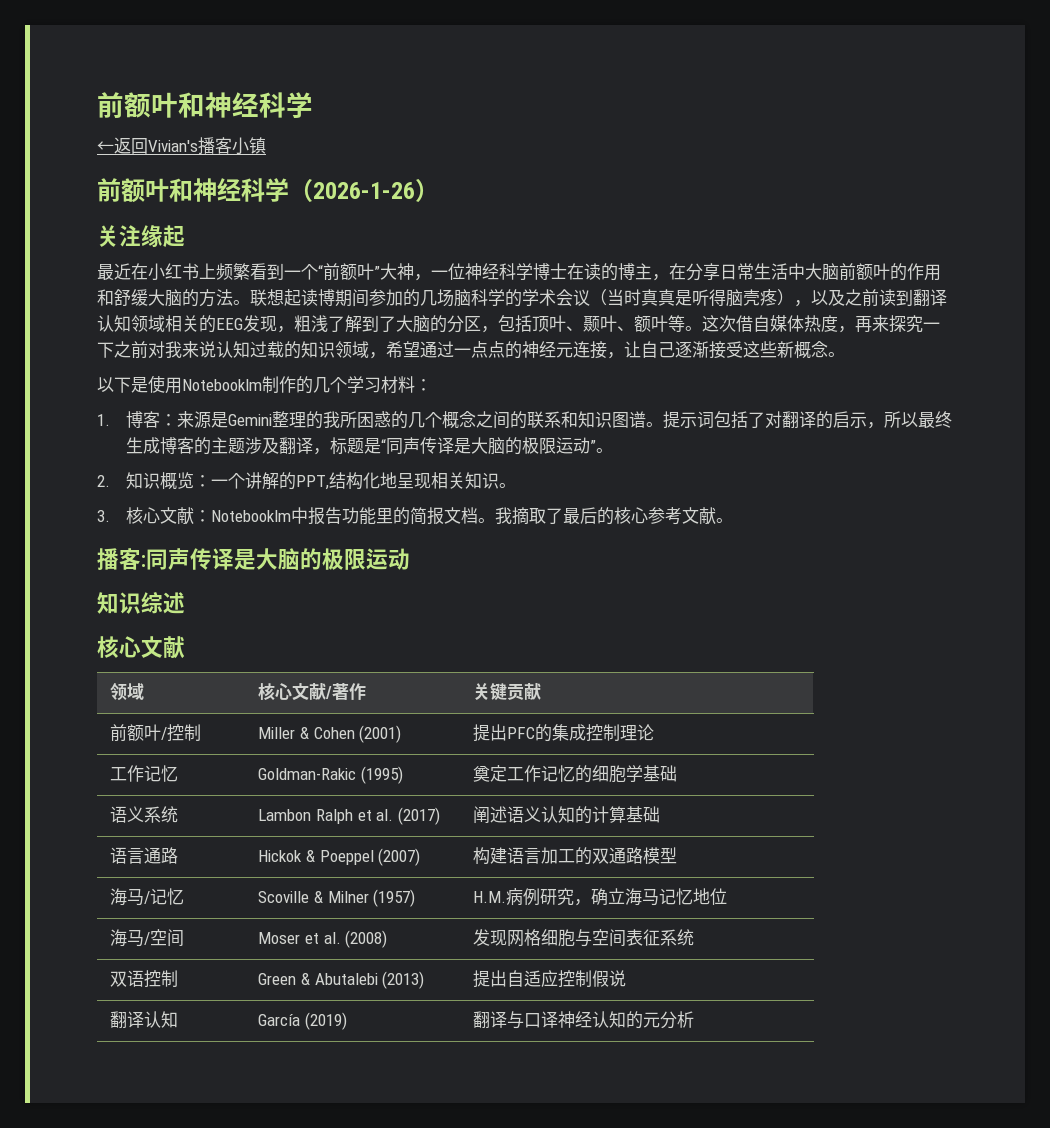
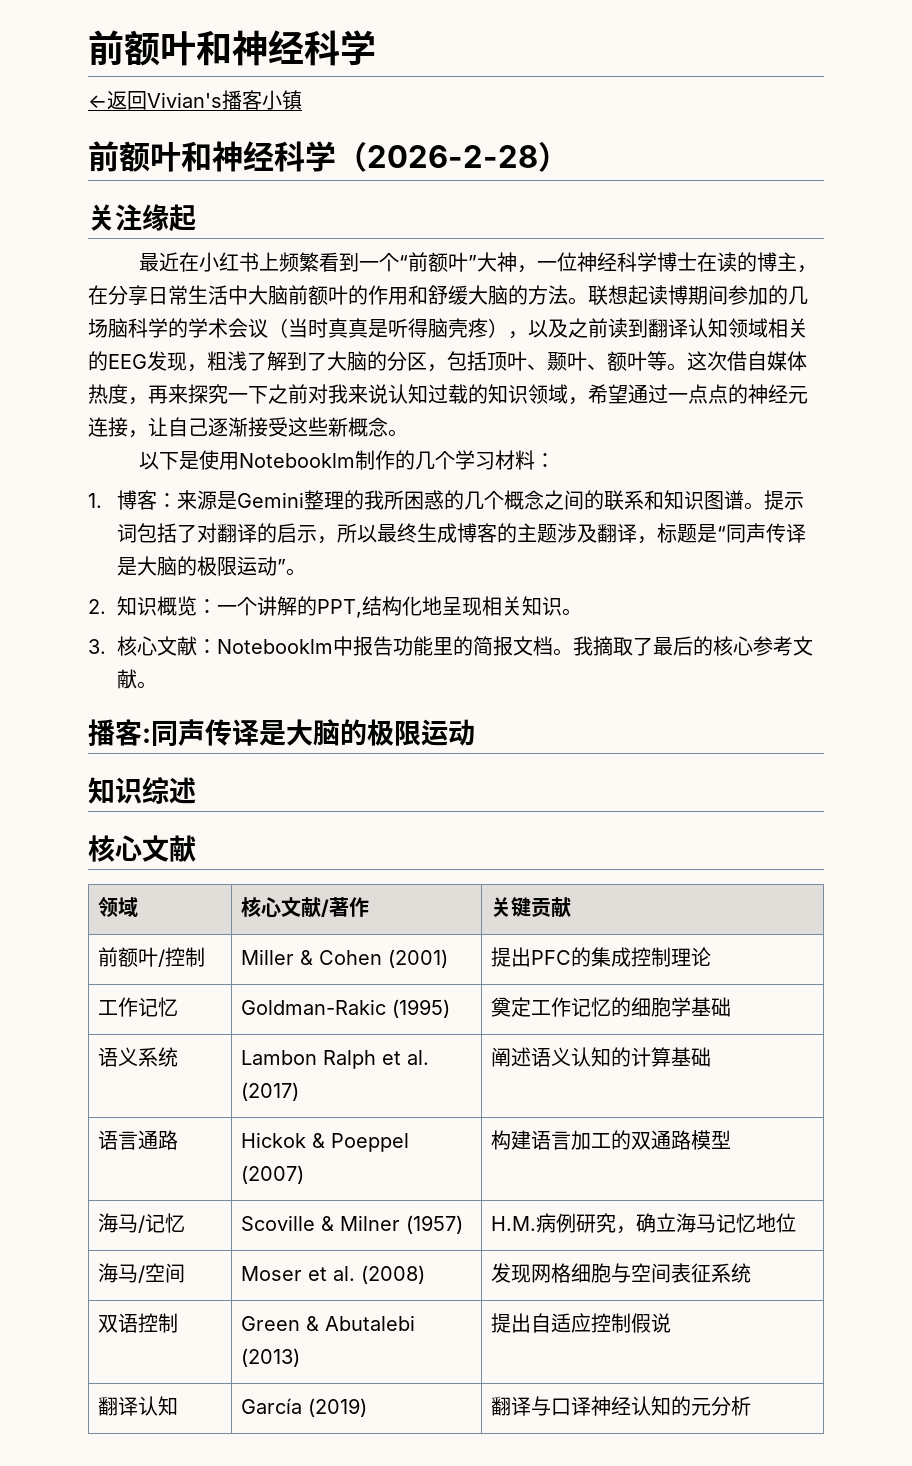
[313,182,415,199] 2026-1-26 -> [367,145,538,168] 2026-2-28

